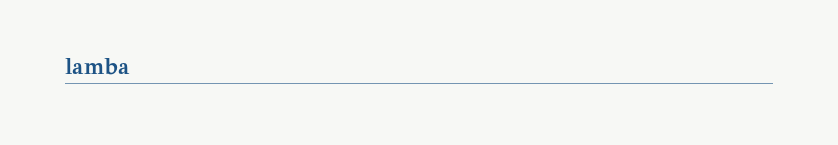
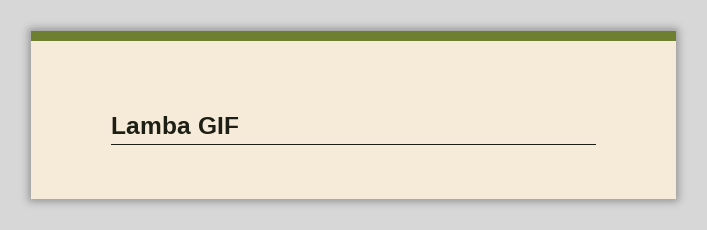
[65,58,130,75] lamba -> [111,116,239,134] Lamba GIF

